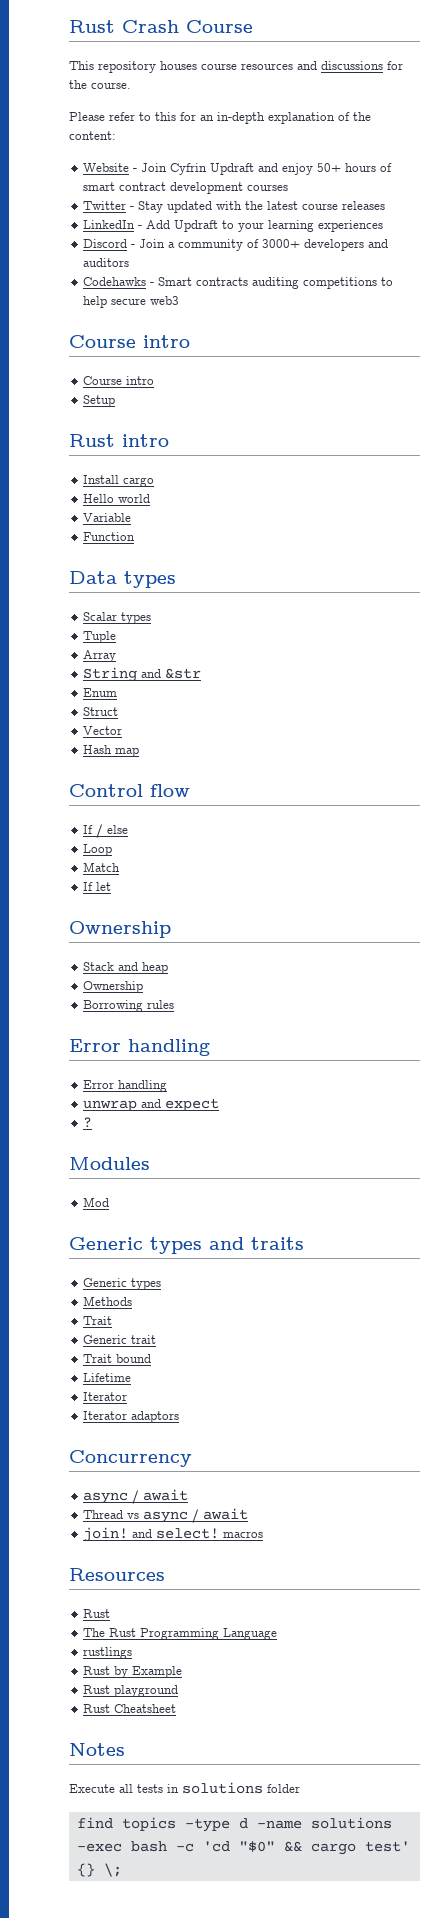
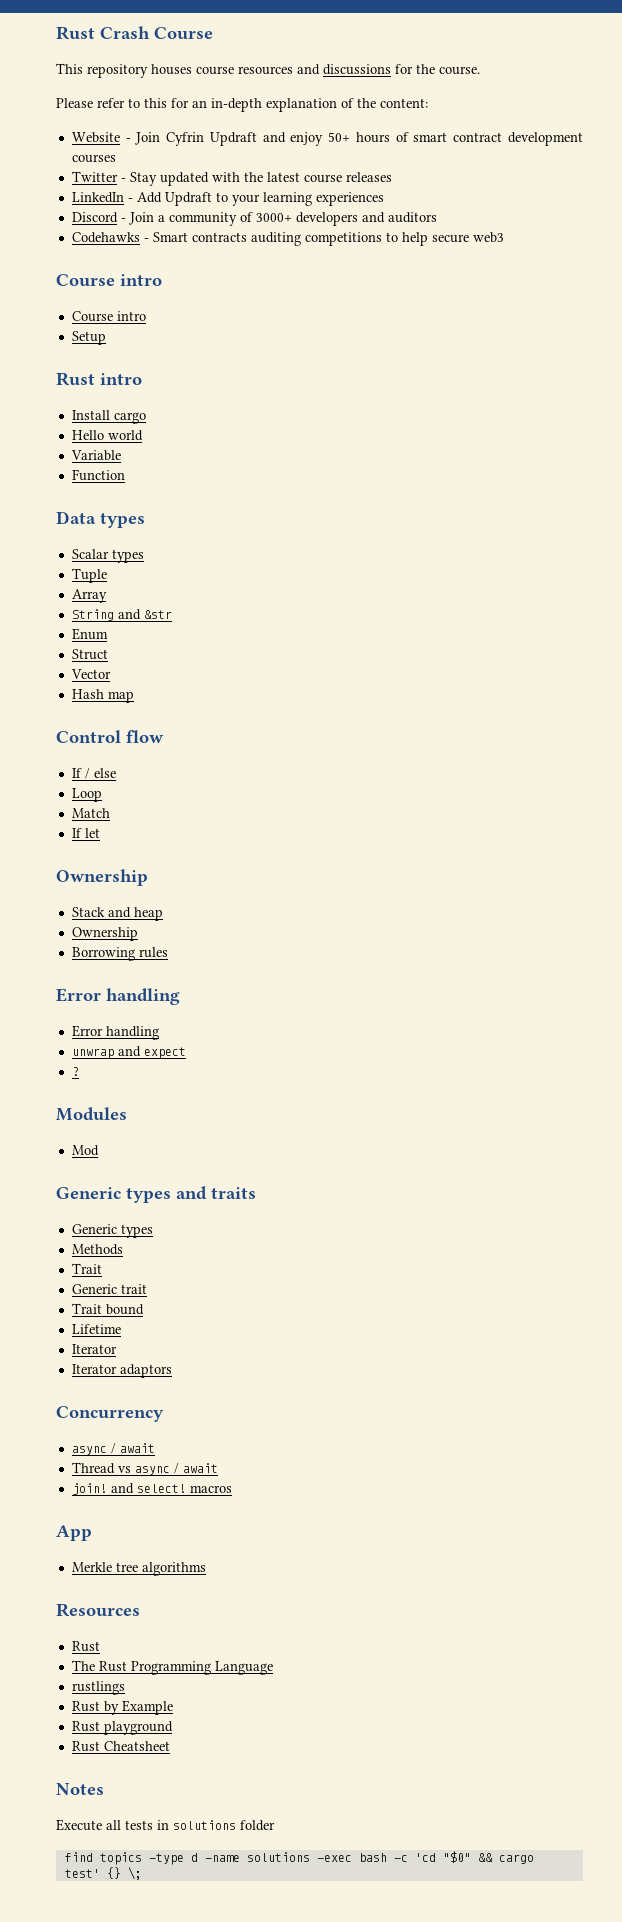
(264, 1534) none -> [56,1525,92,1541] [71,1562,206,1576] // App // Merkle tree algorithms

